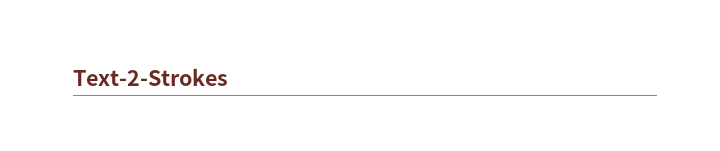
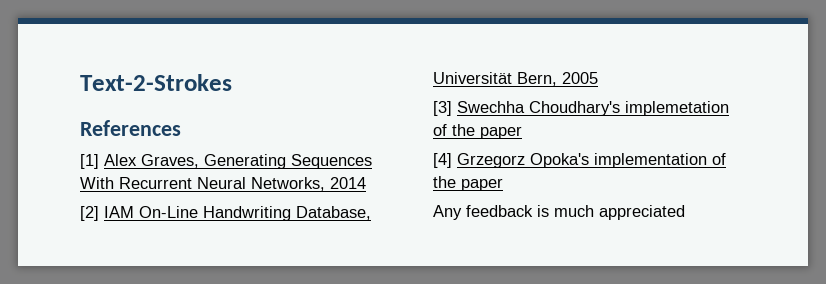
(228, 77) none -> [80,120,181,136] [80,154,372,169] [80,177,366,191] [80,206,371,221] [433,72,598,86] [433,101,729,116] [433,124,522,139] [433,153,726,168] [433,176,503,191] [433,205,685,220] // References // [1] Alex Graves, Generating Sequences With Recurrent Neural Networks, 2014 // [2] IAM On-Line Handwriting Database, Universität Bern, 2005 // [3] Swechha Choudhary's implemetation of the paper // [4] Grzegorz Opoka's implementation of the paper // Any feedback is much appreciated

